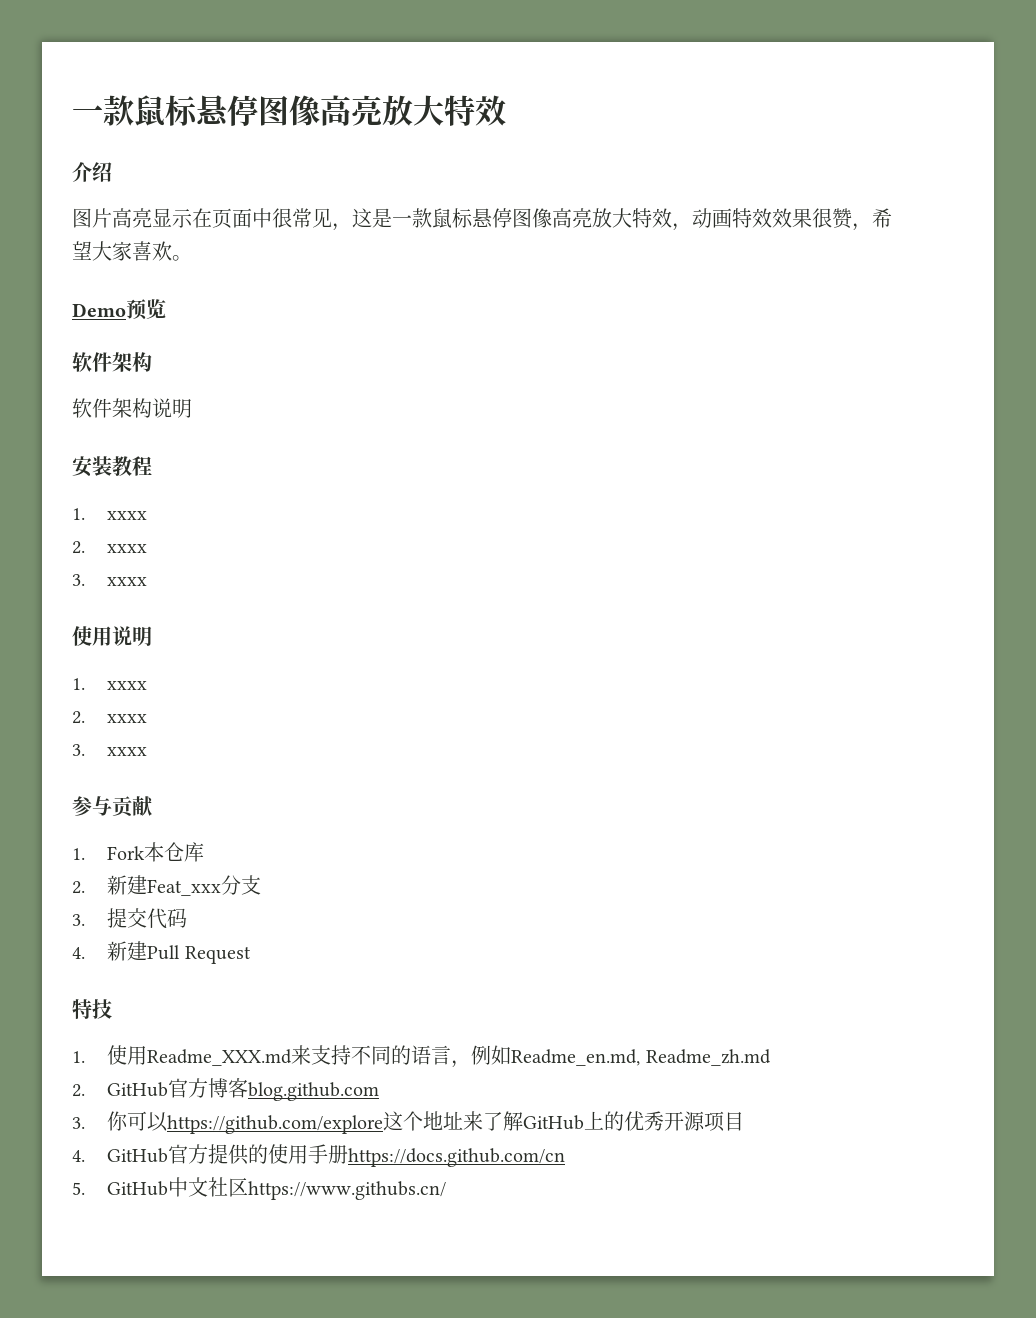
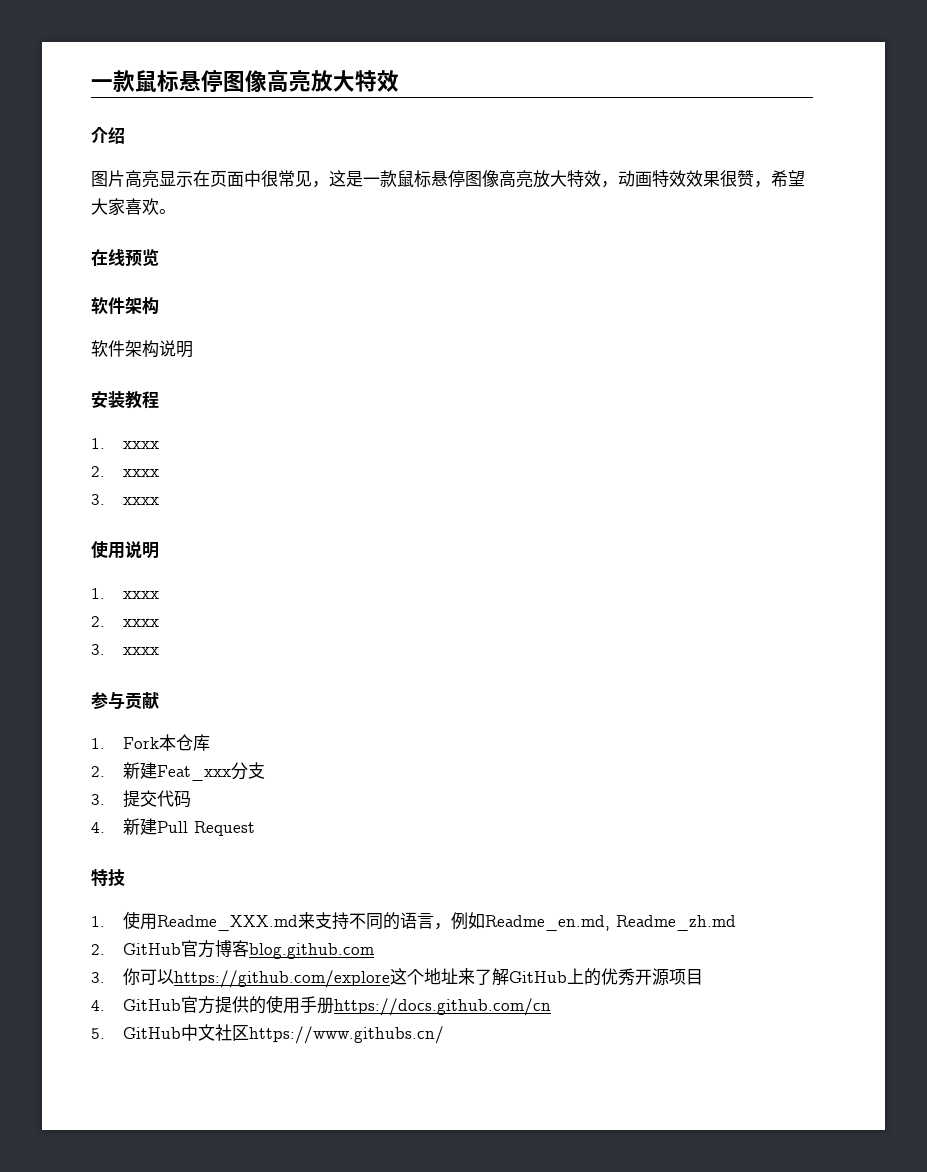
[72,303,126,317] Demo -> [91,249,125,266] 在线

